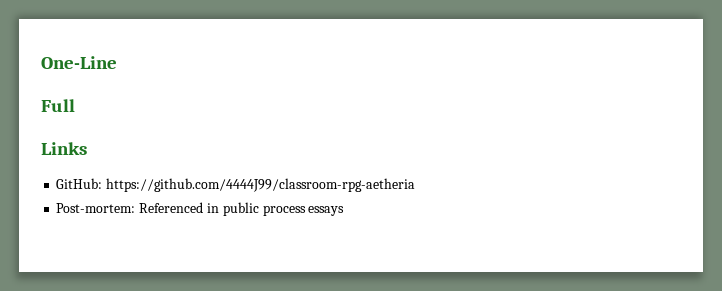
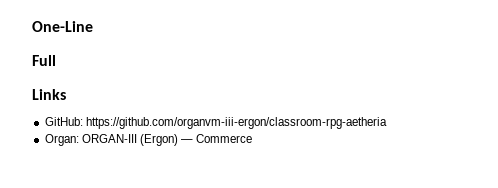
[106,178,416,192] [56,202,345,216] https://github.com/4444J99/classroom-rpg-aetheria // Post-mortem: Referenced in public process essays -> [85,117,387,129] [44,134,253,146] https://github.com/organvm-iii-ergon/classroom-rpg-aetheria // Organ: ORGAN-III (Ergon) — Commerce

